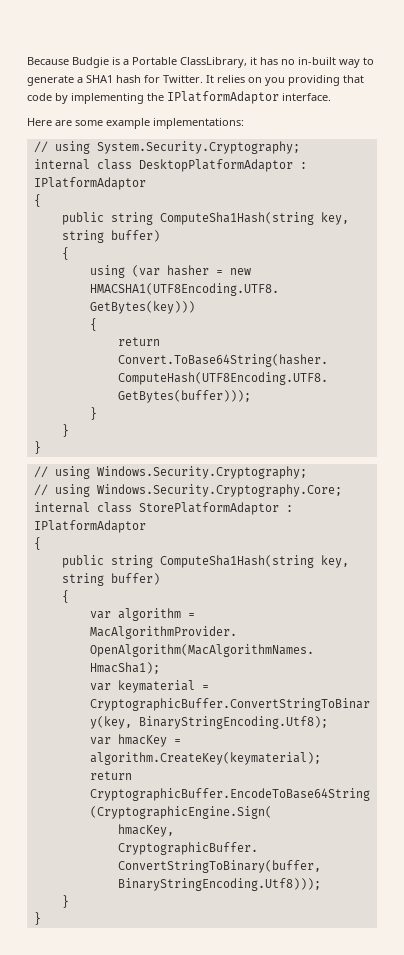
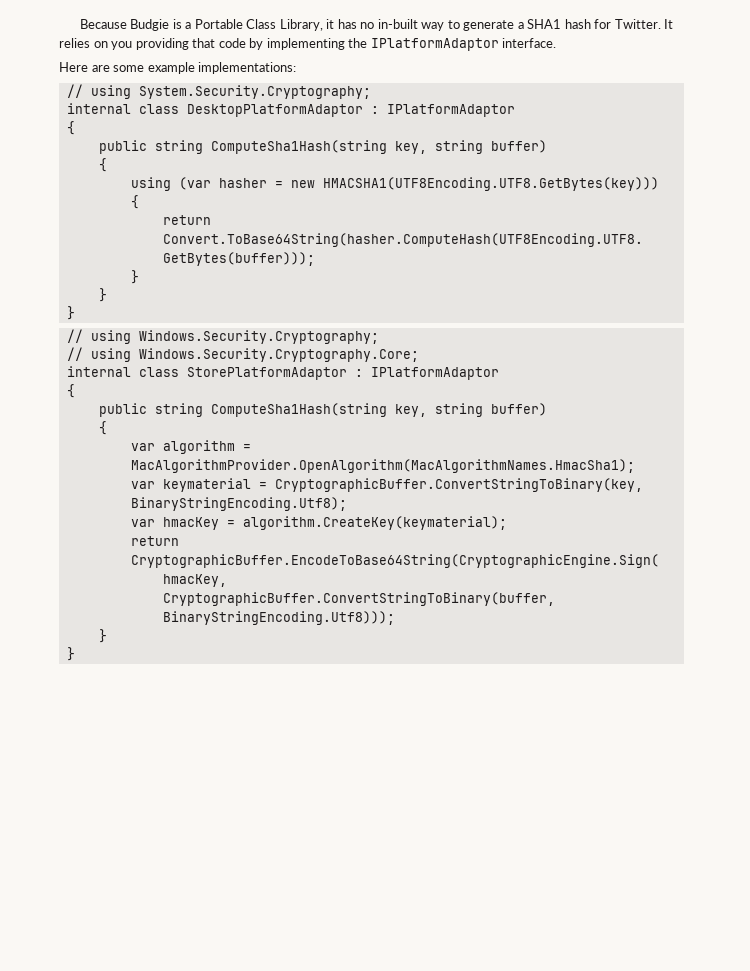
[180,57,247,68] ClassLibrary, -> [246,19,323,31] Class Library,

